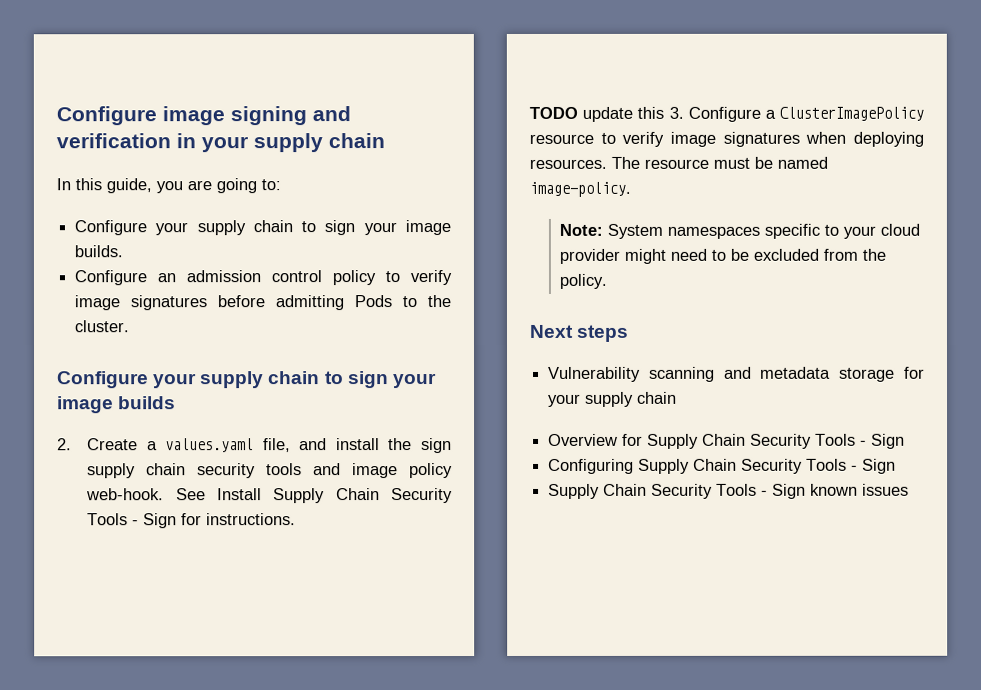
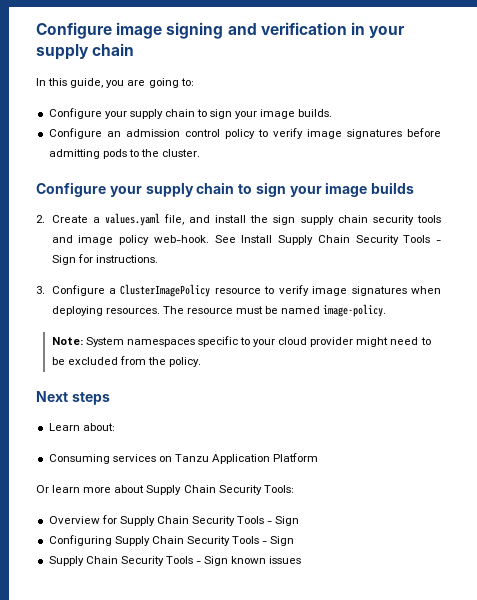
[354,295,393,308] Pods -> [102,149,127,159] pods
[529,106,665,122] TODO update this -> (158, 259) none
[548,366,925,382] [548,391,678,407] Vulnerability scanning and metadata storage for your supply chain -> [48,423,115,431] [48,453,319,464] [36,485,294,495] Learn about: // Consuming services on Tanzu Application Platform // Or learn more about Supply Chain Security Tools:

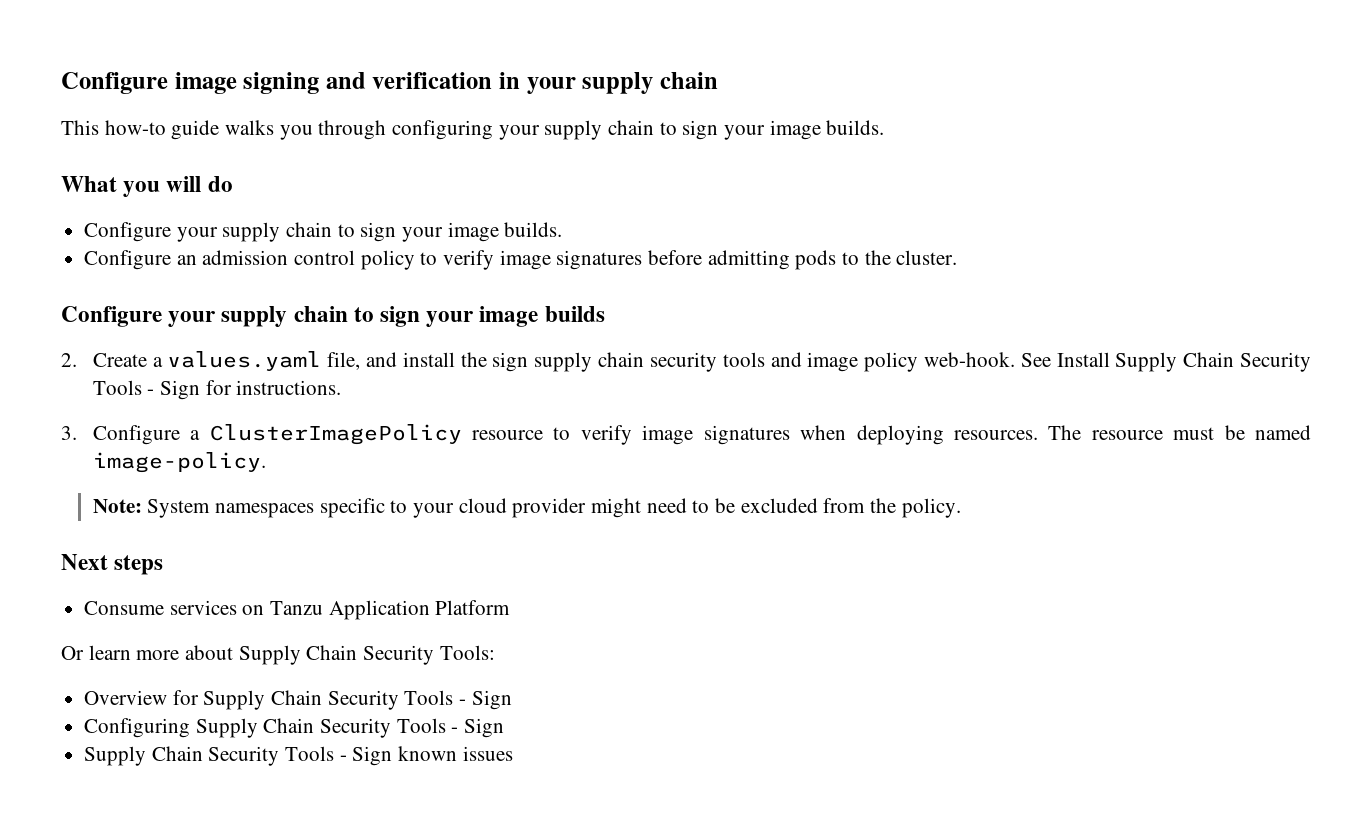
[36,78,194,88] In this guide, you are going to: -> [61,120,885,140] [61,176,233,197] This how-to guide walks you through configuring your supply chain to sign your image builds. // What you will do
[48,423,115,431] [48,454,110,464] Learn about: // Consuming -> [84,601,165,615] Consume

